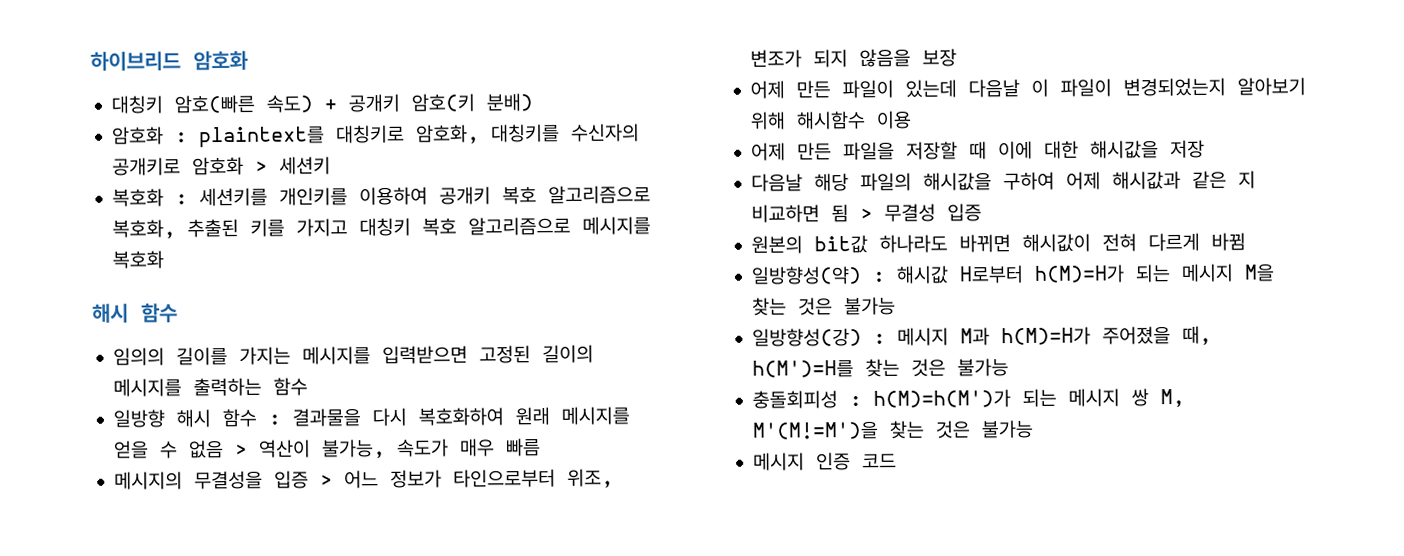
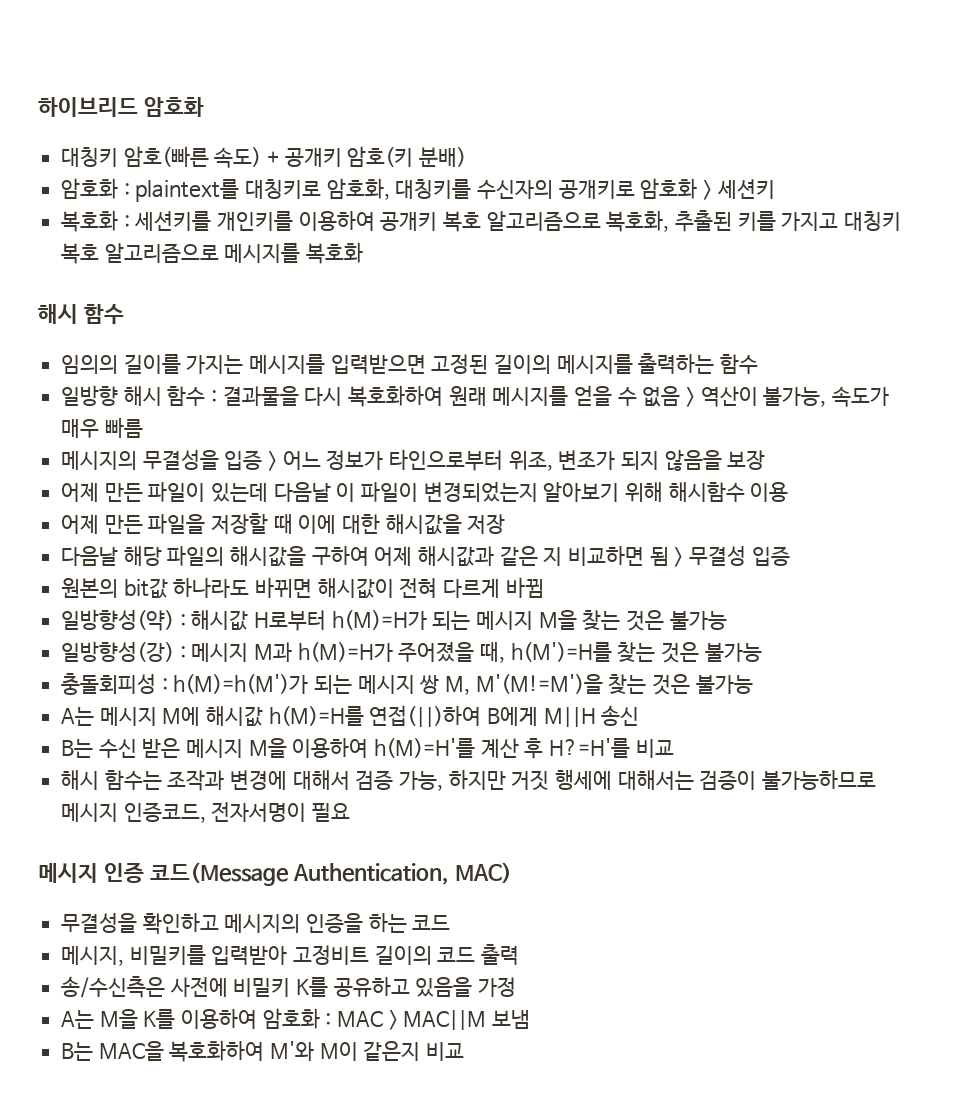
[753,452,898,471] 메시지 인증 코드 -> [61,705,640,727] [61,738,674,759] [61,769,877,791] [61,802,351,823] [38,862,512,886] [61,912,451,934] [61,944,520,966] [61,976,517,998] [61,1008,531,1030] [61,1040,465,1062] A는 메시지 M에 해시값 h(M)=H를 연접(||)하여 B에게 M||H 송신 // B는 수신 받은 메시지 M을 이용하여 h(M)=H'를 계산 후 H?=H'를 비교 // 해시 함수는 조작과 변경에 대해서 검증 가능, 하지만 거짓 행세에 대해서는 검증이 불가능하므로 메시지 인증코드, 전자서명이 필요 // 메시지 인증 코드(Message Authentication, MAC) // 무결성을 확인하고 메시지의 인증을 하는 코드 // 메시지, 비밀키를 입력받아 고정비트 길이의 코드 출력 // 송/수신측은 사전에 비밀키 K를 공유하고 있음을 가정 // A는 M을 K를 이용하여 암호화 : MAC > MAC||M 보냄 // B는 MAC을 복호화하여 M'와 M이 같은지 비교

